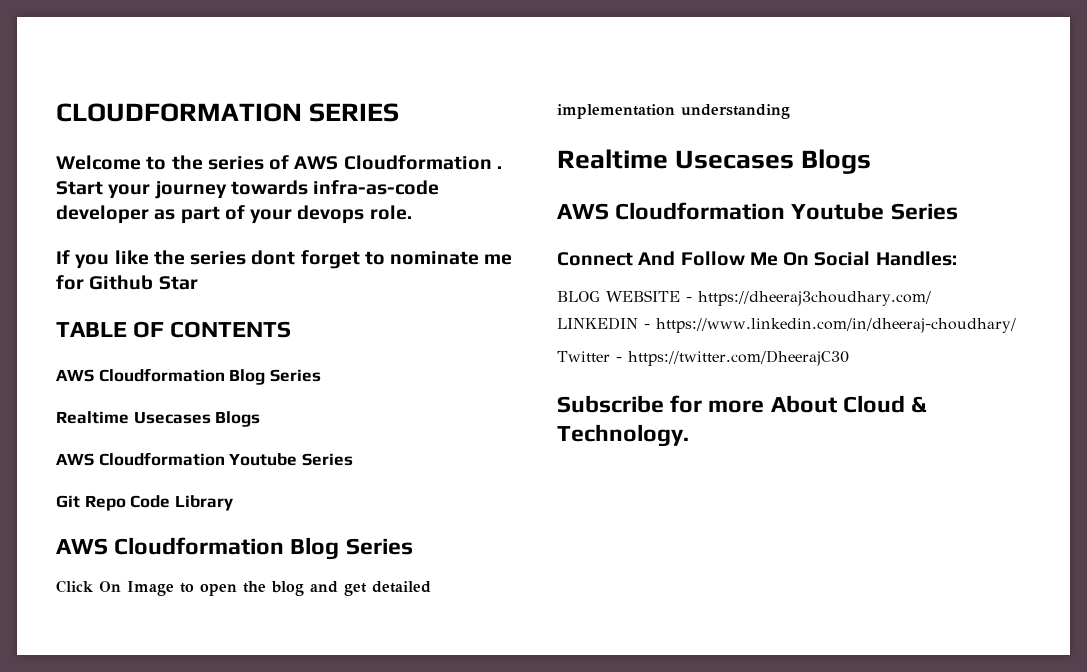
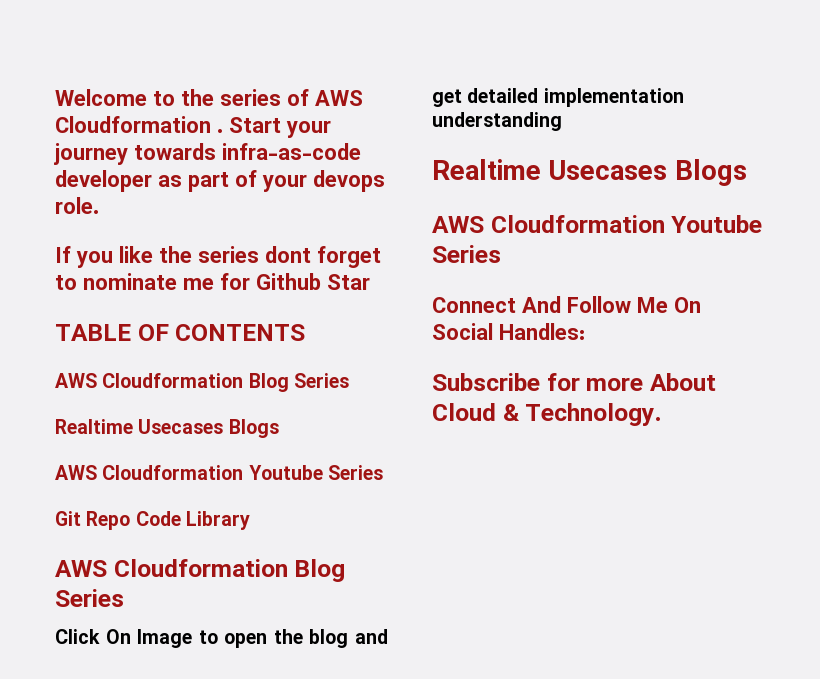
[56,103,400,122] CLOUDFORMATION SERIES // -> (55, 97) none
[557,290,931,306] [557,317,1016,333] [557,350,849,366] // BLOG WEBSITE - https://dheeraj3choudhary.com/ // LINKEDIN - https://www.linkedin.com/in/dheeraj-choudhary/ // Twitter - https://twitter.com/DheerajC30 -> (585, 331) none

